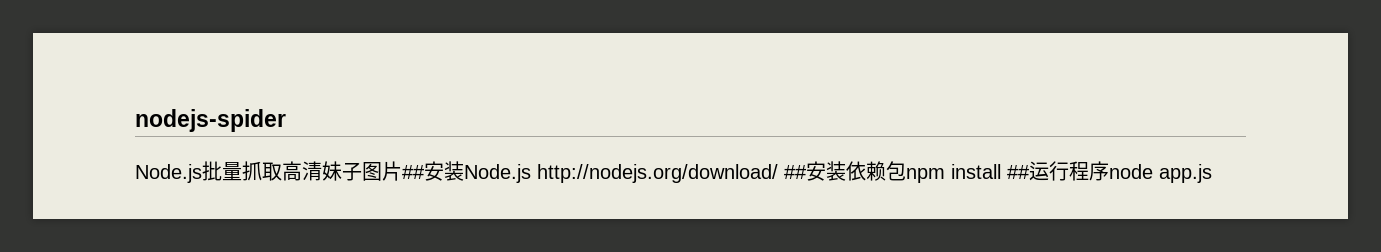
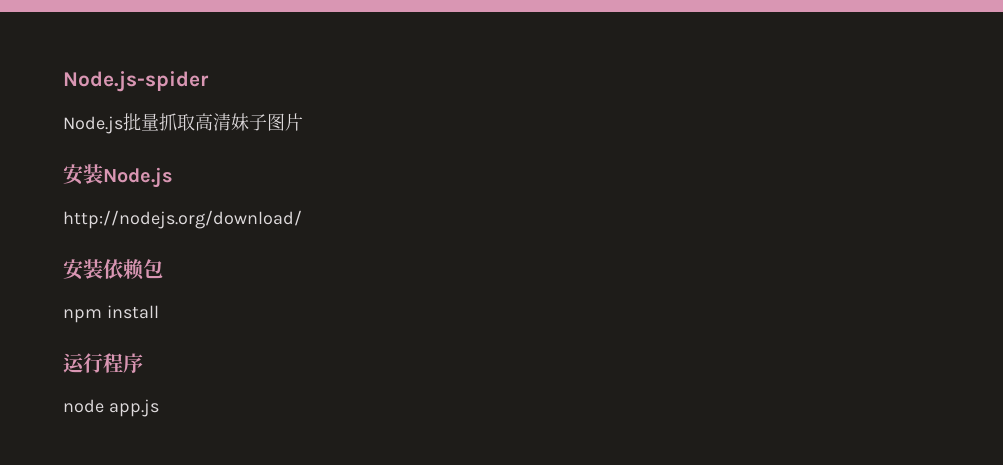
[135,109,286,132] nodejs-spider -> [63,71,209,92] Node.js-spider
[402,165,425,179] ## -> (303, 122) //
(531, 173) none -> (173, 177) //
[784,165,807,179] ## -> (302, 219) //
(906, 171) none -> (163, 269) //
[1007,165,1030,179] ## -> (159, 312) //
(1109, 171) none -> (143, 363) //

